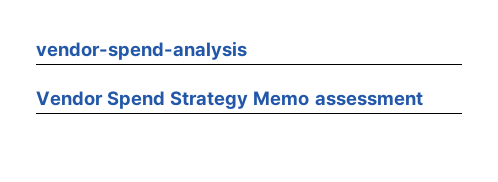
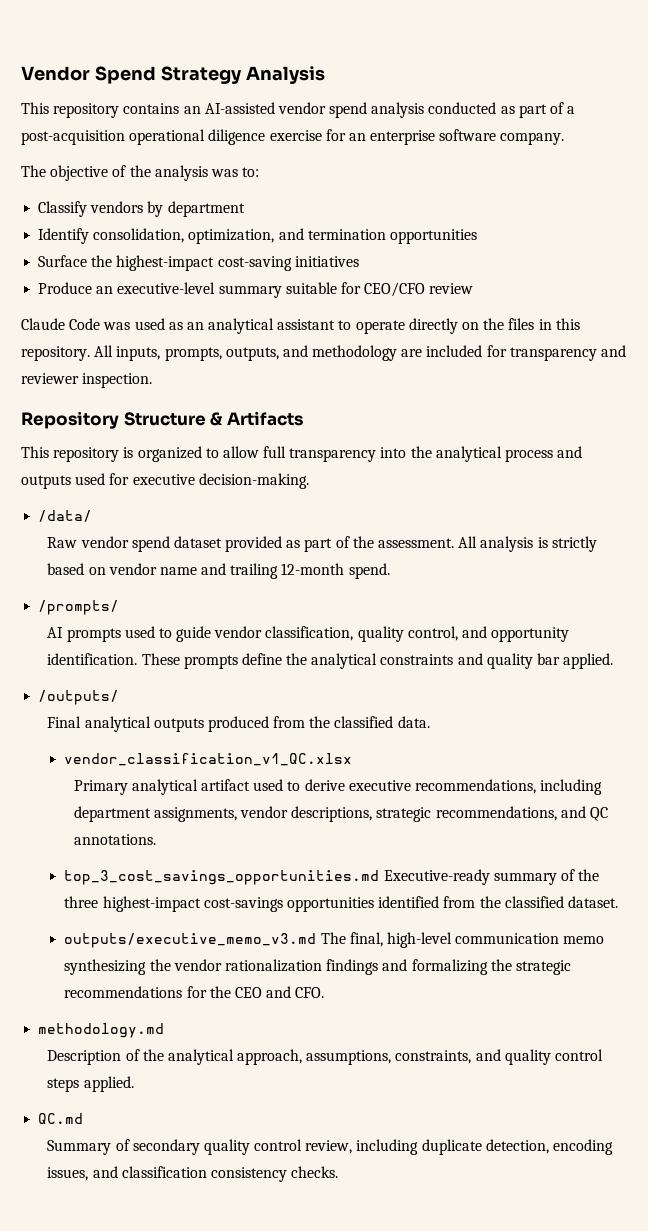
[36,41,247,60] vendor-spend-analysis // -> (21, 73) none
[253,91,423,106] Memo assessment -> [245,66,325,84] [21,102,576,118] [21,129,565,145] [21,165,260,181] [38,201,245,217] [38,228,477,244] [38,255,359,271] [38,282,474,298] [21,318,580,334] [21,345,627,361] [21,373,153,388] [21,411,303,429] [21,446,583,462] [21,473,309,489] [38,510,93,522] [47,536,597,552] [47,563,390,579] [38,600,120,615] [47,626,570,642] [47,653,614,669] [38,690,120,705] [47,716,430,732] [64,753,353,766] [73,779,603,795] [73,806,609,822] [73,834,156,845] [64,869,600,885] [64,896,618,912] [64,932,605,948] [64,959,571,975] [64,986,325,998] [38,1023,165,1038] [47,1049,604,1065] [47,1076,134,1092] [38,1113,84,1124] [47,1139,614,1155] [47,1166,339,1182] Analysis // This repository contains an AI-assisted vendor spend analysis conducted as part of a post-acquisition operational diligence exercise for an enterprise software company. // The objective of the analysis was to: // Classify vendors by department // Identify consolidation, optimization, and termination opportunities // Surface the highest-impact cost-saving initiatives // Produce an executive-level summary suitable for CEO/CFO review // Claude Code was used as an analytical assistant to operate directly on the files in this repository. All inputs, prompts, outputs, and methodology are included for transparency and reviewer inspection. // Repository Structure & Artifacts // This repository is organized to allow full transparency into the analytical process and outputs used for executive decision-making. // /data/ // Raw vendor spend dataset provided as part of the assessment. All analysis is strictly based on vendor name and trailing 12-month spend. // /prompts/ // AI prompts used to guide vendor classification, quality control, and opportunity identification. These prompts define the analytical constraints and quality bar applied. // /outputs/ // Final analytical outputs produced from the classified data. // vendor_classification_v1_QC.xlsx // Primary analytical artifact used to derive executive recommendations, including department assignments, vendor descriptions, strategic recommendations, and QC annotations. // top_3_cost_savings_opportunities.md Executive-ready summary of the three highest-impact cost-savings opportunities identified from the classified dataset. // outputs/executive_memo_v3.md The final, high-level communication memo synthesizing the vendor rationalization findings and formalizing the strategic recommendations for the CEO and CFO. // methodology.md // Description of the analytical approach, assumptions, constraints, and quality control steps applied. // QC.md // Summary of secondary quality control review, including duplicate detection, encoding issues, and classification consistency checks.

